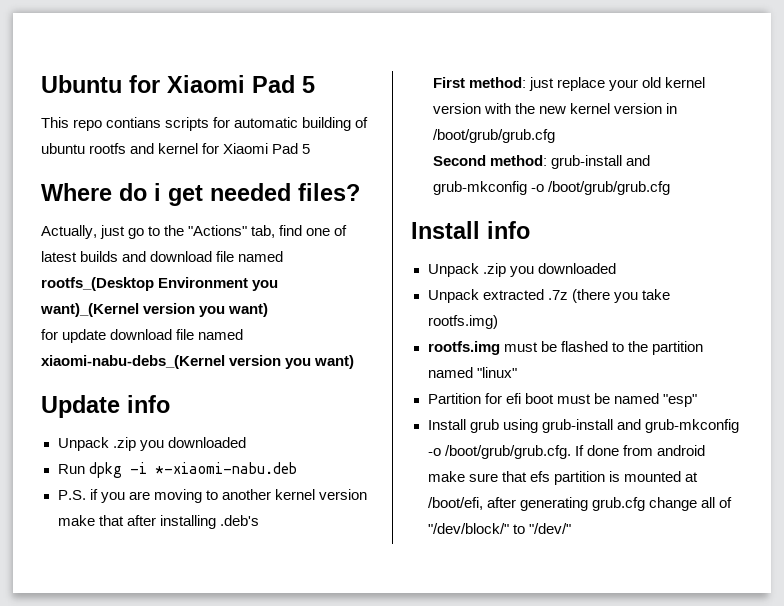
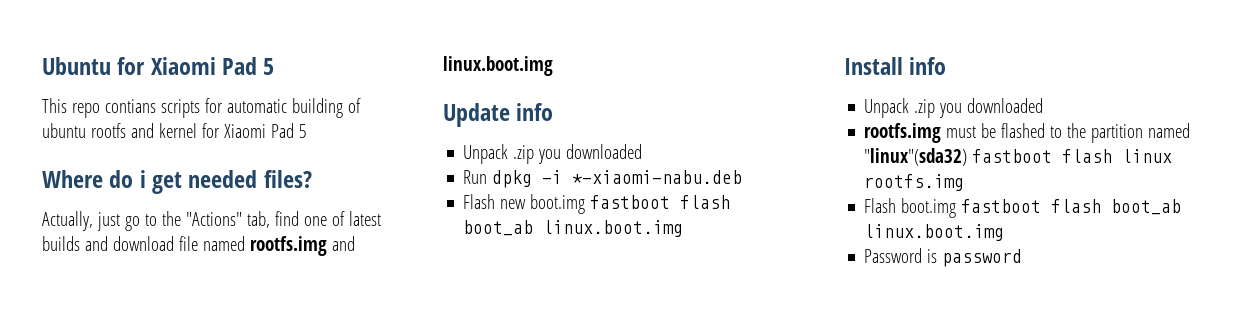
[41,277,279,291] [40,303,269,317] [41,329,244,343] [41,355,355,369] rootfs_(Desktop Environment you want)_(Kernel version you want) // for update download file named xiaomi-nabu-debs_(Kernel version you want) -> [249,236,355,256] [443,56,553,76] rootfs.img and linux.boot.img
[57,489,367,503] [57,515,259,529] [432,77,706,91] [432,103,678,114] [432,129,555,143] [432,155,650,169] [432,181,670,195] P.S. if you are moving to another kernel version make that after installing .deb's // First method: just replace your old kernel version with the new kernel version in /boot/grub/grub.cfg // Second method: grub-install and grub-mkconfig -o /boot/grub/grub.cfg -> [463,194,731,214] [463,220,684,237] Flash new boot.img fastboot flash boot_ab linux.boot.img
[427,289,670,303] [427,315,498,329] // Unpack extracted .7z (there you take rootfs.img) -> (1044, 105) none
[476,367,517,378] [427,393,697,407] [427,419,739,433] [427,445,705,459] [427,471,698,485] [427,497,732,511] [427,523,571,534] "linux" // Partition for efi boot must be named "esp" // Install grub using grub-install and grub-mkconfig -o /boot/grub/grub.cfg. If done from android make sure that efs partition is mounted at /boot/efi, after generating grub.cfg change all of "/dev/block/" to "/dev/" -> [864,148,1173,166] [864,174,965,191] [864,198,1182,218] [864,224,1005,241] [864,248,1023,267] "linux"(sda32) fastboot flash linux rootfs.img // Flash boot.img fastboot flash boot_ab linux.boot.img // Password is password

